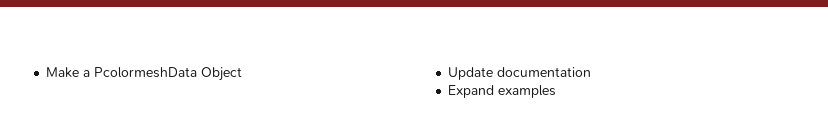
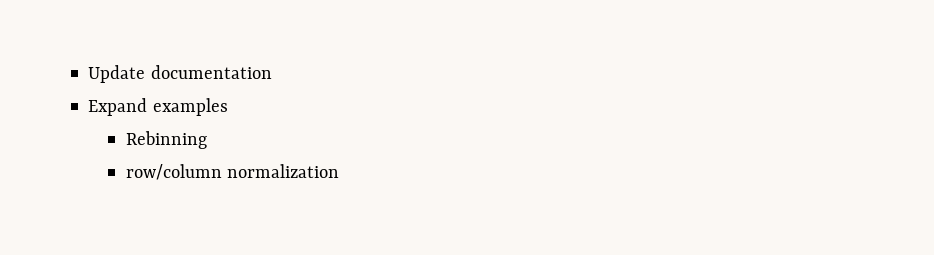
[46,67,243,81] Make a PcolormeshData Object // -> (88, 74) none
(557, 91) none -> [125,131,207,149] [125,164,340,180] // Rebinning // row/column normalization

